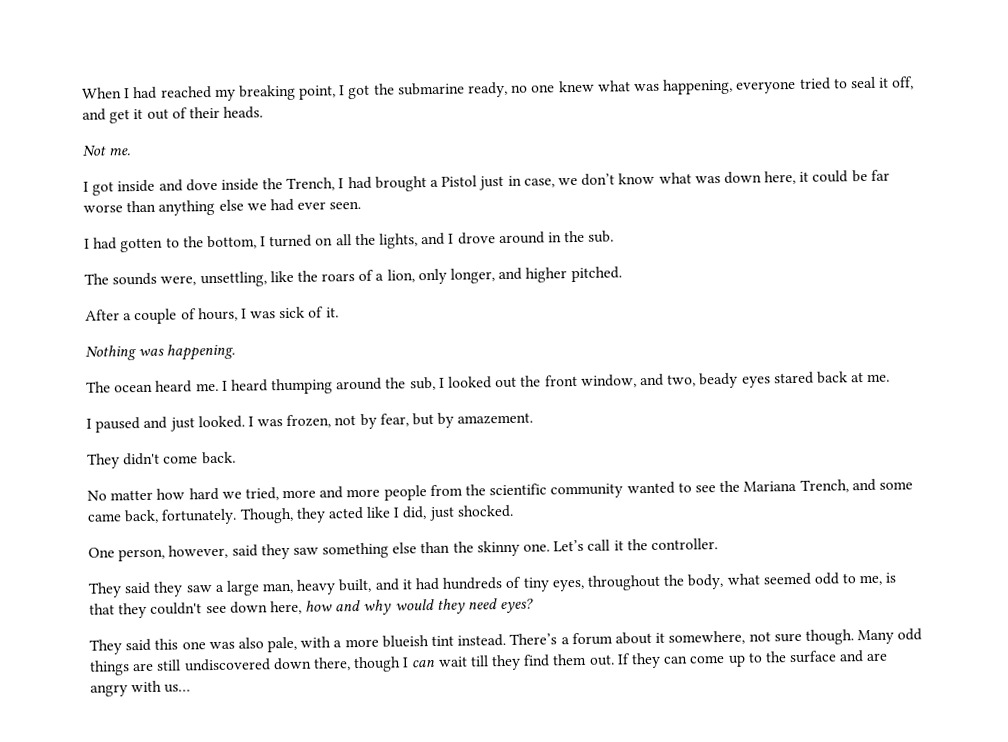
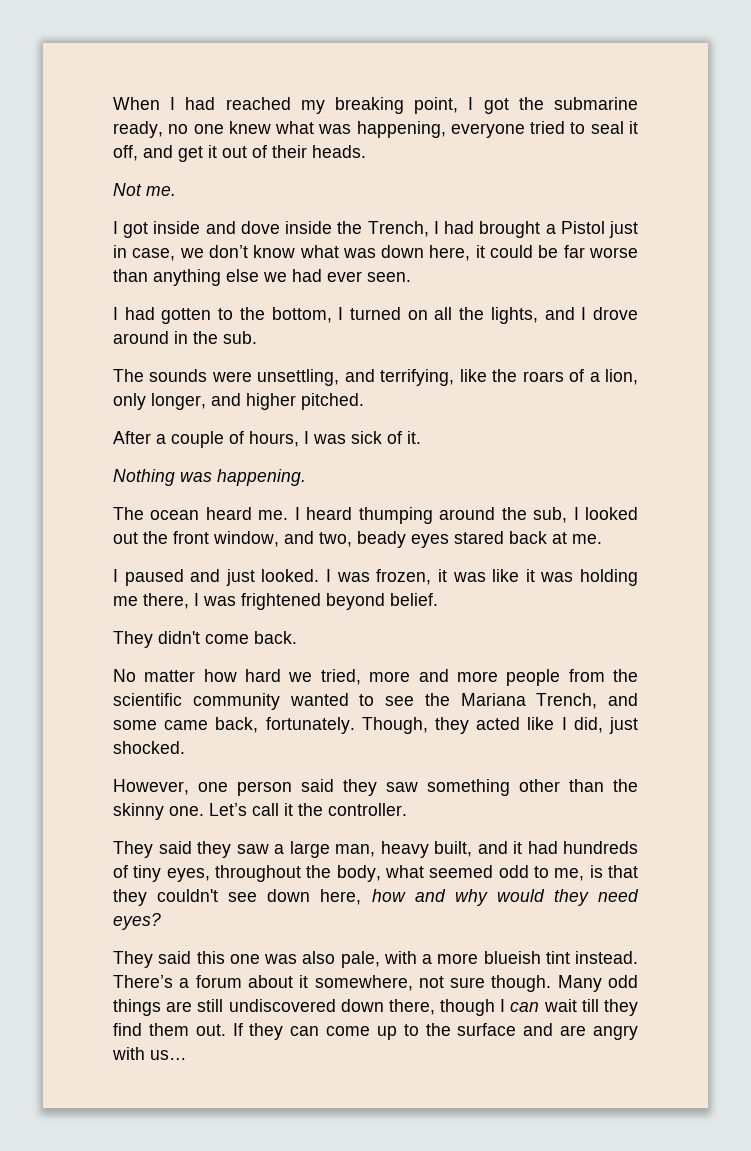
[160,271,267,288] were, unsettling, -> [211,369,455,386] were unsettling, and terrifying,
[334,412,534,429] not by fear, but by amazement. -> [437,569,639,586] [113,593,438,610] it was like it was holding me there, I was frightened beyond belief.
[88,544,229,562] One person, however, -> [113,779,292,796] However, one person
[392,542,418,554] else -> [519,779,560,792] other

